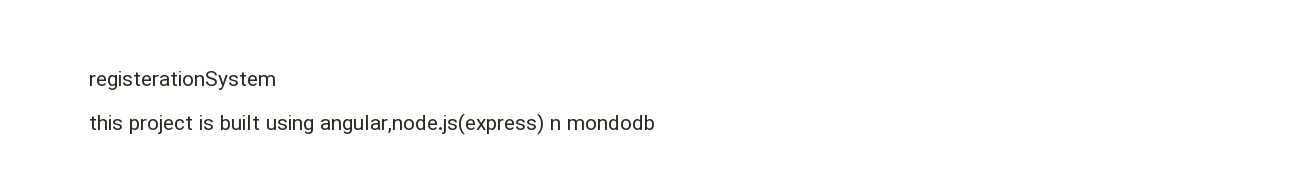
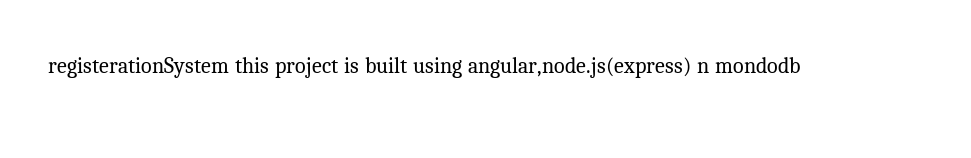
(276, 80) // -> (229, 67) none

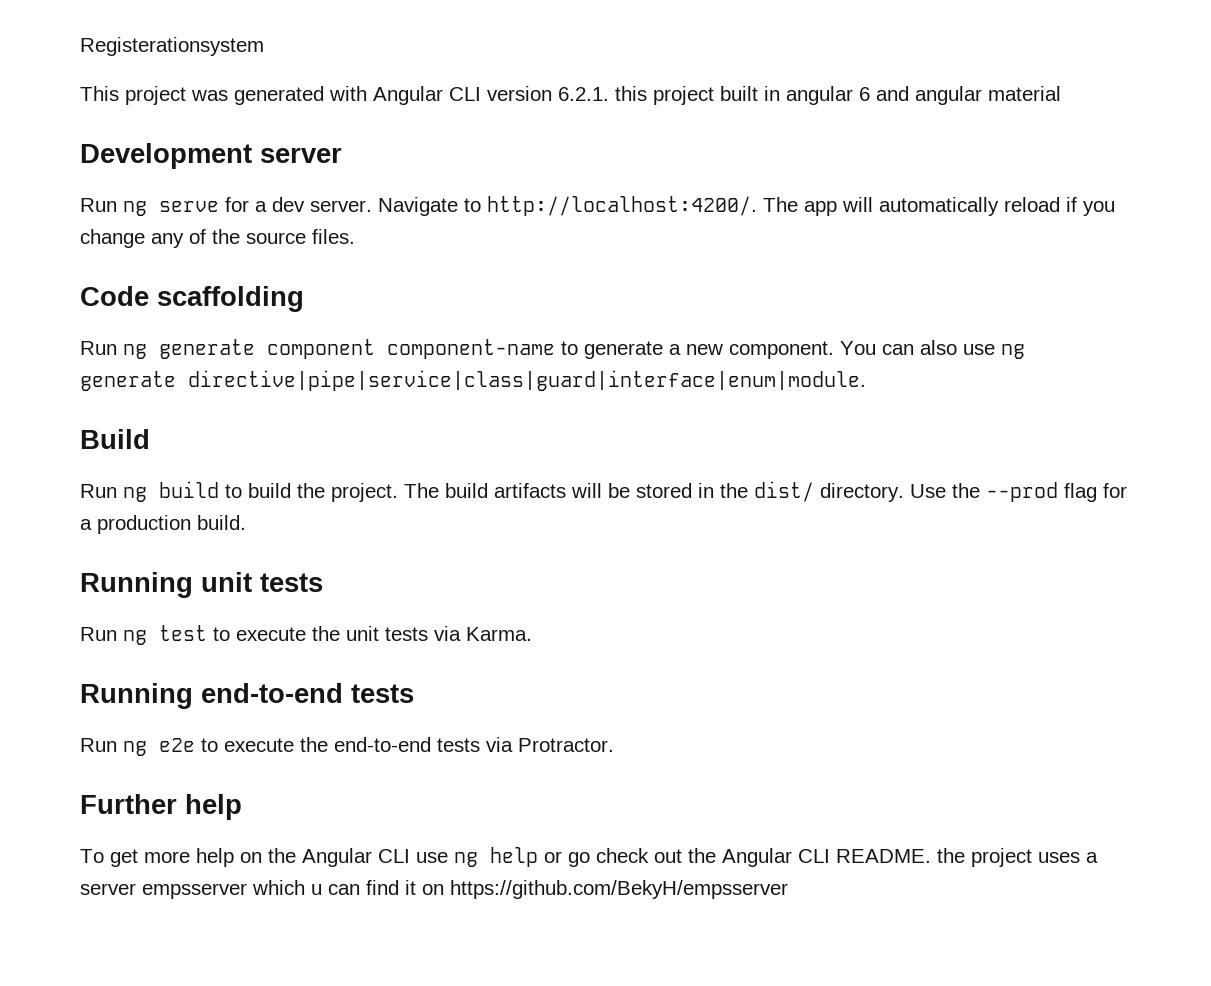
[48,57,800,78] registerationSystem this project is built using angular,node.js(express) n mondodb -> [80,37,264,56] [80,86,1061,105] [80,143,342,169] [80,196,1115,216] [80,229,355,248] [80,286,304,312] [80,339,1025,359] [80,370,866,391] [80,429,150,449] [80,481,1127,502] [80,515,246,534] [80,572,323,598] [80,625,532,645] [80,683,414,709] [80,737,614,756] [80,794,242,820] [80,847,1098,867] [80,880,788,899] Registerationsystem // This project was generated with Angular CLI version 6.2.1. this project built in angular 6 and angular material // Development server // Run ng serve for a dev server. Navigate to http://localhost:4200/. The app will automatically reload if you change any of the source files. // Code scaffolding // Run ng generate component component-name to generate a new component. You can also use ng generate directive|pipe|service|class|guard|interface|enum|module. // Build // Run ng build to build the project. The build artifacts will be stored in the dist/ directory. Use the --prod flag for a production build. // Running unit tests // Run ng test to execute the unit tests via Karma. // Running end-to-end tests // Run ng e2e to execute the end-to-end tests via Protractor. // Further help // To get more help on the Angular CLI use ng help or go check out the Angular CLI README. the project uses a server empsserver which u can find it on https://github.com/BekyH/empsserver

